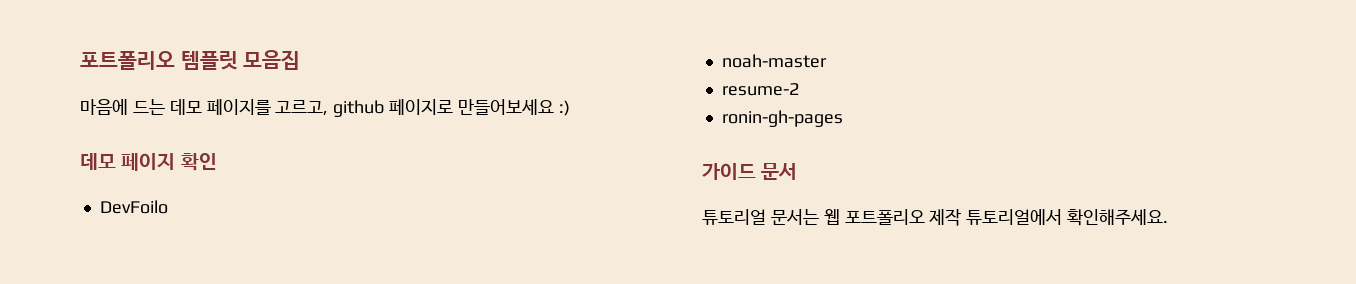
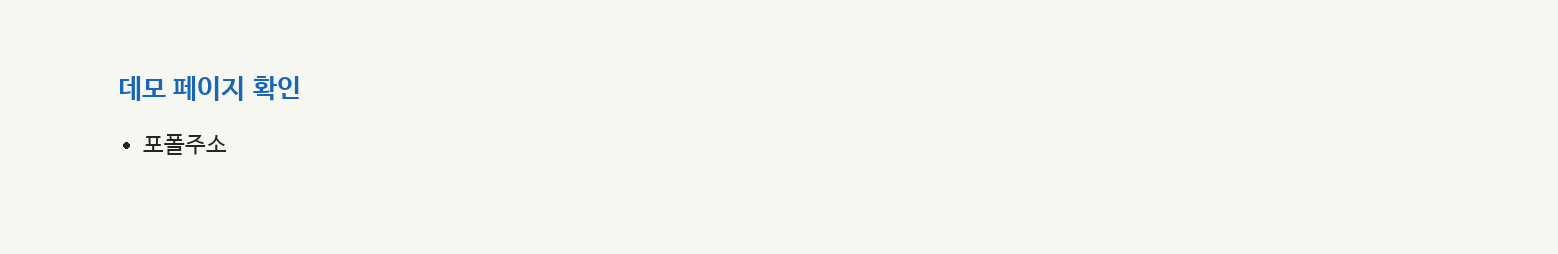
[80,50,301,70] [80,99,570,117] [80,153,217,171] [99,200,168,214] [721,54,827,68] [721,83,799,96] [721,110,843,127] [702,163,798,180] [702,208,1169,226] 포트폴리오 템플릿 모음집 // 마음에 드는 데모 페이지를 고르고, github 페이지로 만들어보세요 :) // 데모 페이지 확인 // DevFoilo // noah-master // resume-2 // ronin-gh-pages // 가이드 문서 // 튜토리얼 문서는 웹 포트폴리오 제작 튜토리얼에서 확인해주세요. -> [118,76,301,101] [143,134,228,155] 데모 페이지 확인 // 포폴주소

